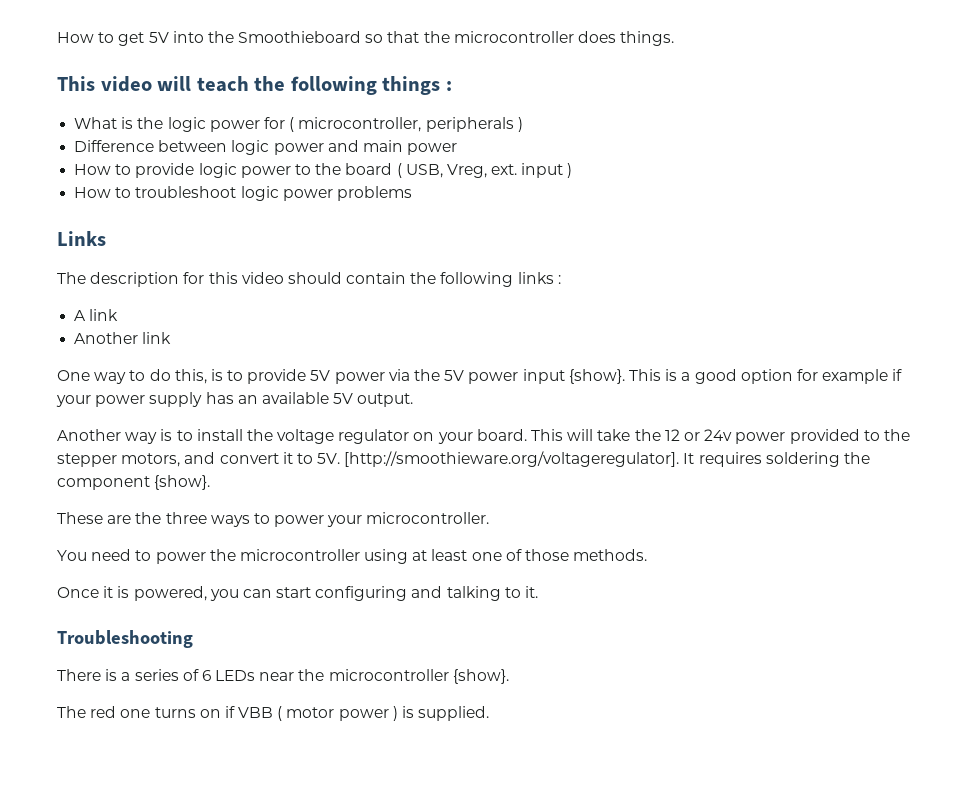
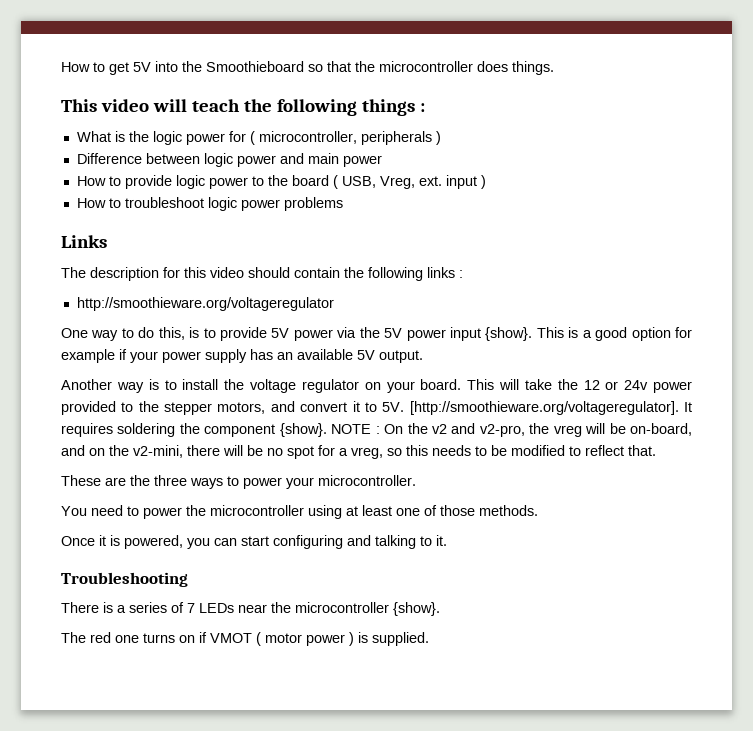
[74,309,119,321] [74,332,172,344] A link // Another link -> [76,297,334,311] http://smoothieware.org/voltageregulator
(211, 482) none -> [331,423,692,437] [61,445,656,459] NOTE : On the v2 and v2-pro, the vreg will be on-board, and on the v2-mini, there will be no spot for a vreg, so this needs to be modified to reflect that.
[201,670,211,681] 6 -> [187,603,195,613] 7
[238,707,274,718] VBB -> [210,633,252,643] VMOT

